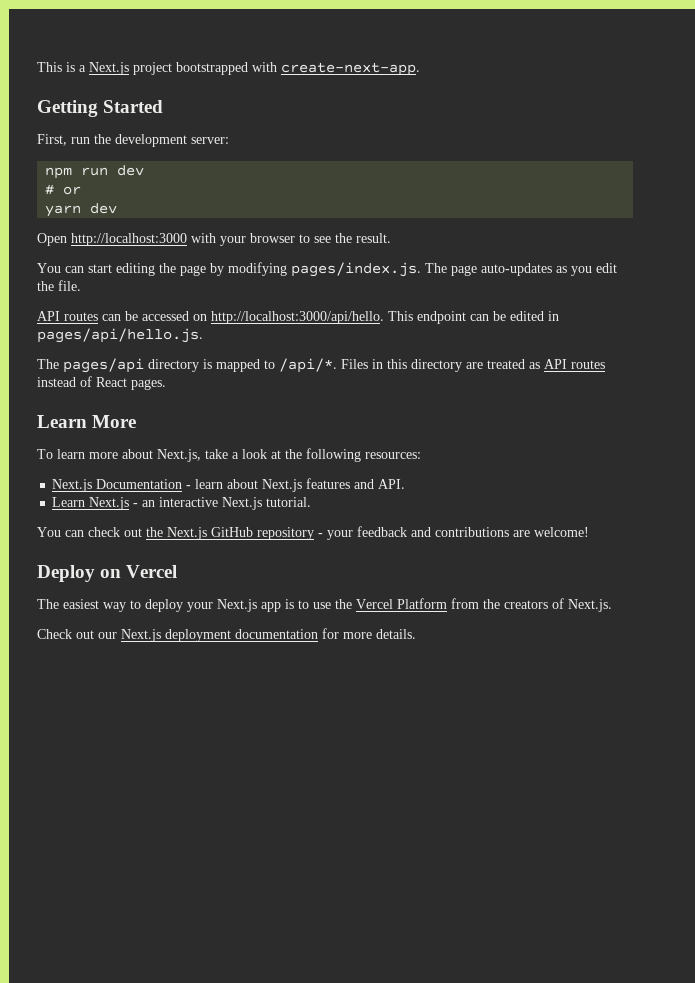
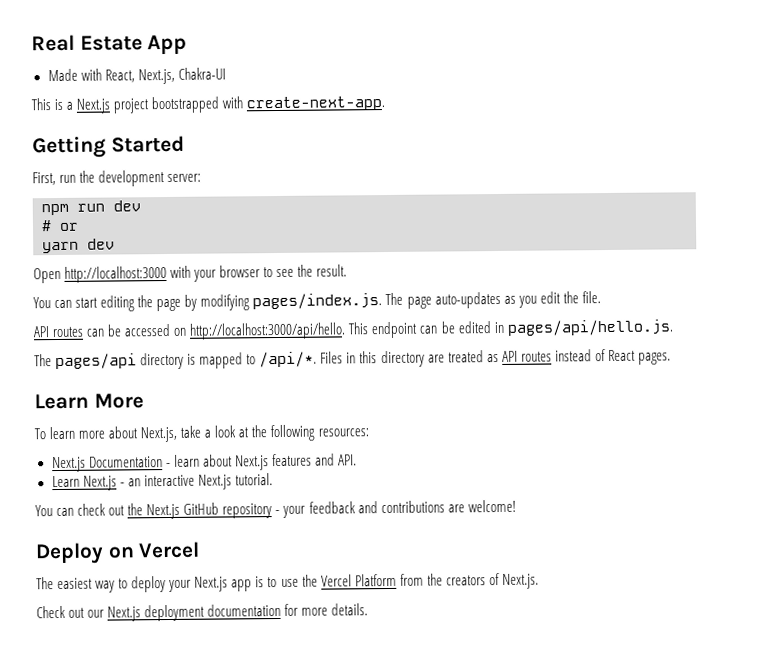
(37, 67) none -> [31,34,188,55] [47,67,226,85] Real Estate App // Made with React, Next.js, Chakra-UI //

